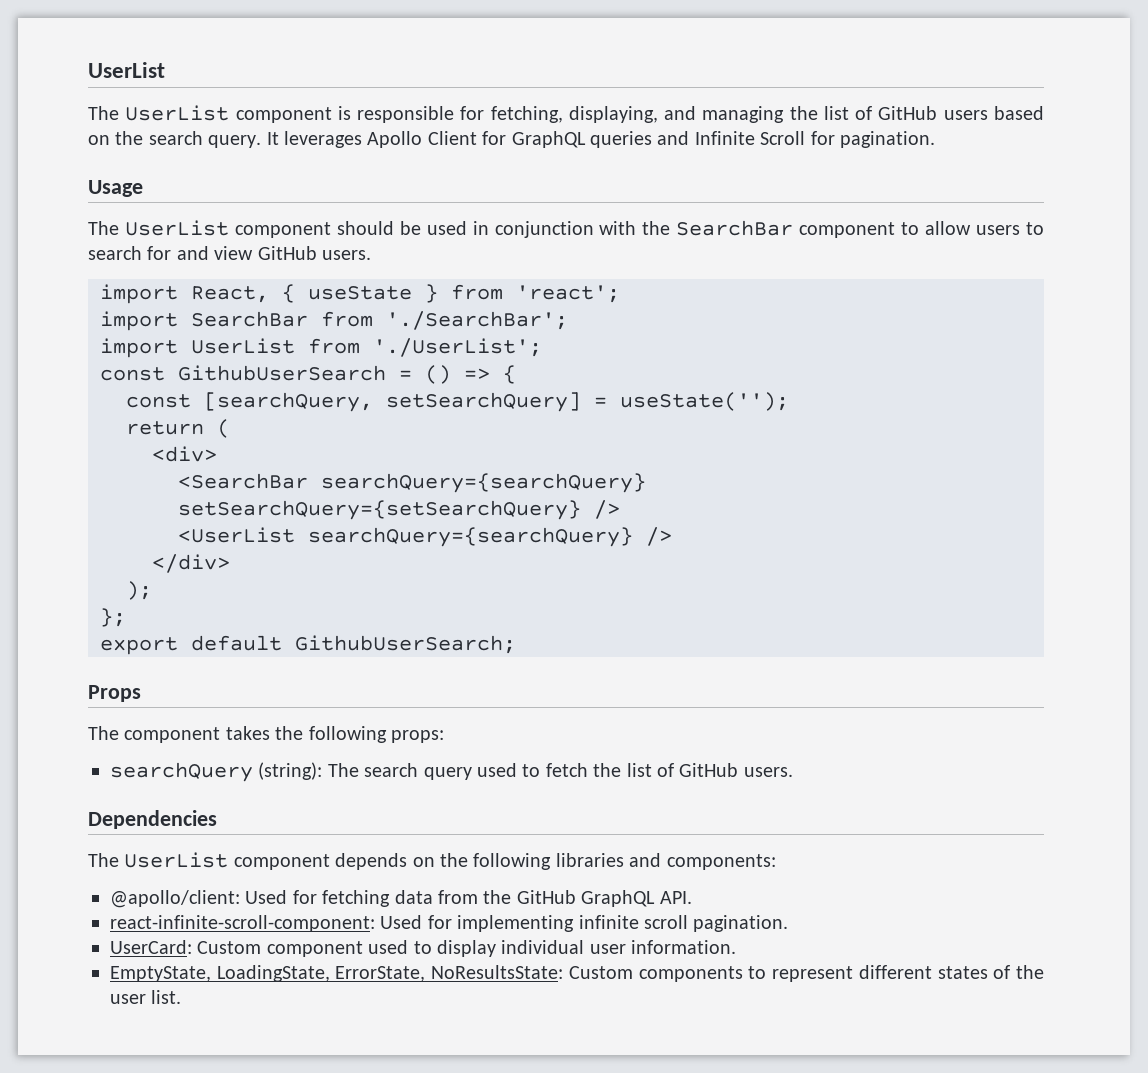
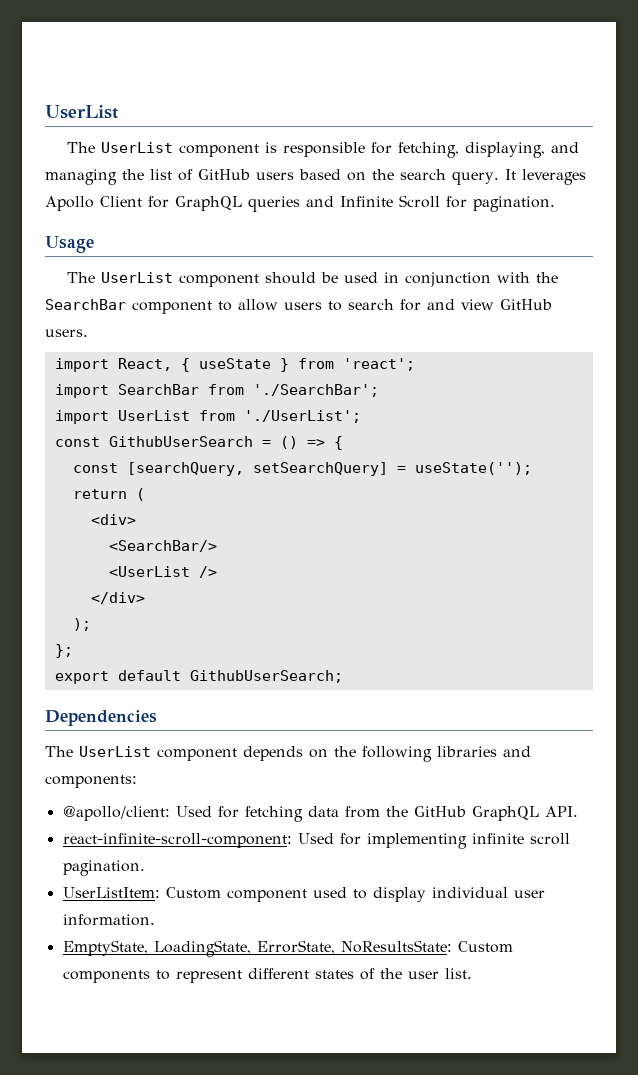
[178,473,646,493] [178,500,620,520] <SearchBar searchQuery={searchQuery} setSearchQuery={setSearchQuery} /> -> [108,540,217,552] <SearchBar/>
[308,527,633,547] searchQuery={searchQuery} -> (190, 571) none
[88,685,141,702] [88,726,444,743] [110,762,793,782] // Props // The component takes the following props: // searchQuery (string): The search query used to fetch the list of GitHub users. -> (343, 676) none
[110,940,192,954] UserCard: -> [62,887,160,898] UserListItem:

